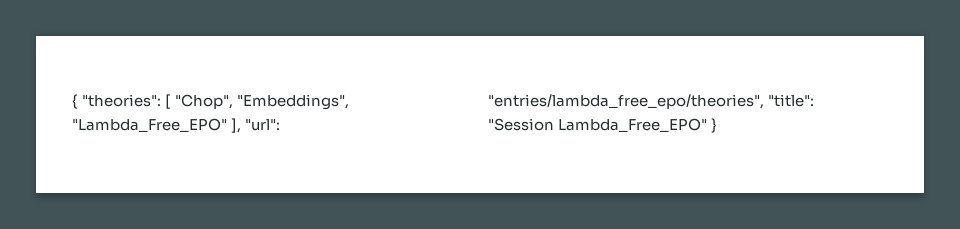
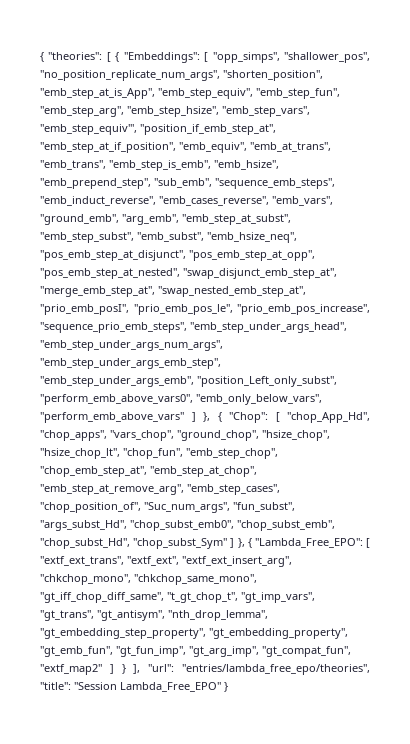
[175,94,350,110] [72,118,227,132] "Chop", "Embeddings", "Lambda_Free_EPO" -> [115,52,370,63] [40,70,323,81] [40,88,340,99] [40,106,310,117] [40,124,276,135] [40,142,331,153] [40,160,279,171] [40,178,335,189] [40,196,333,206] [40,214,291,225] [40,232,297,243] [40,250,315,261] [40,268,337,279] [40,286,306,297] [40,304,370,315] [40,322,347,333] [40,340,223,351] [40,358,221,369] [40,376,337,387] [40,394,322,405] [40,412,370,423] [40,430,330,441] [40,448,278,459] [40,466,257,477] [40,484,280,495] [40,502,295,513] [40,520,335,531] [40,538,370,549] [40,556,292,567] [40,574,257,585] [40,592,315,603] [40,610,268,621] [40,628,348,639] [40,646,351,657] [40,664,126,675] { "Embeddings": [ "opp_simps", "shallower_pos", "no_position_replicate_num_args", "shorten_position", "emb_step_at_is_App", "emb_step_equiv", "emb_step_fun", "emb_step_arg", "emb_step_hsize", "emb_step_vars", "emb_step_equiv'", "position_if_emb_step_at", "emb_step_at_if_position", "emb_equiv", "emb_at_trans", "emb_trans", "emb_step_is_emb", "emb_hsize", "emb_prepend_step", "sub_emb", "sequence_emb_steps", "emb_induct_reverse", "emb_cases_reverse", "emb_vars", "ground_emb", "arg_emb", "emb_step_at_subst", "emb_step_subst", "emb_subst", "emb_hsize_neq", "pos_emb_step_at_disjunct", "pos_emb_step_at_opp", "pos_emb_step_at_nested", "swap_disjunct_emb_step_at", "merge_emb_step_at", "swap_nested_emb_step_at", "prio_emb_posI", "prio_emb_pos_le", "prio_emb_pos_increase", "sequence_prio_emb_steps", "emb_step_under_args_head", "emb_step_under_args_num_args", "emb_step_under_args_emb_step", "emb_step_under_args_emb", "position_Left_only_subst", "perform_emb_above_vars0", "emb_only_below_vars", "perform_emb_above_vars" ] }, { "Chop": [ "chop_App_Hd", "chop_apps", "vars_chop", "ground_chop", "hsize_chop", "hsize_chop_lt", "chop_fun", "emb_step_chop", "chop_emb_step_at", "emb_step_at_chop", "emb_step_at_remove_arg", "emb_step_cases", "chop_position_of", "Suc_num_args", "fun_subst", "args_subst_Hd", "chop_subst_emb0", "chop_subst_emb", "chop_subst_Hd", "chop_subst_Sym" ] }, { "Lambda_Free_EPO": [ "extf_ext_trans", "extf_ext", "extf_ext_insert_arg", "chkchop_mono", "chkchop_same_mono", "gt_iff_chop_diff_same", "t_gt_chop_t", "gt_imp_vars", "gt_trans", "gt_antisym", "nth_drop_lemma", "gt_embedding_step_property", "gt_embedding_property", "gt_emb_fun", "gt_fun_imp", "gt_arg_imp", "gt_compat_fun", "extf_map2" ] }

